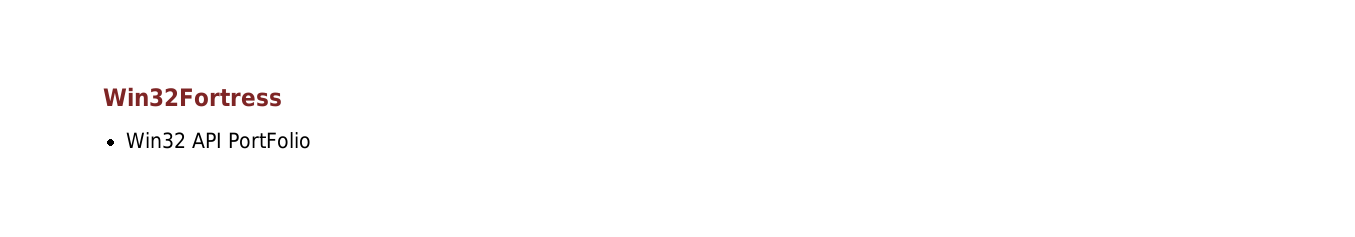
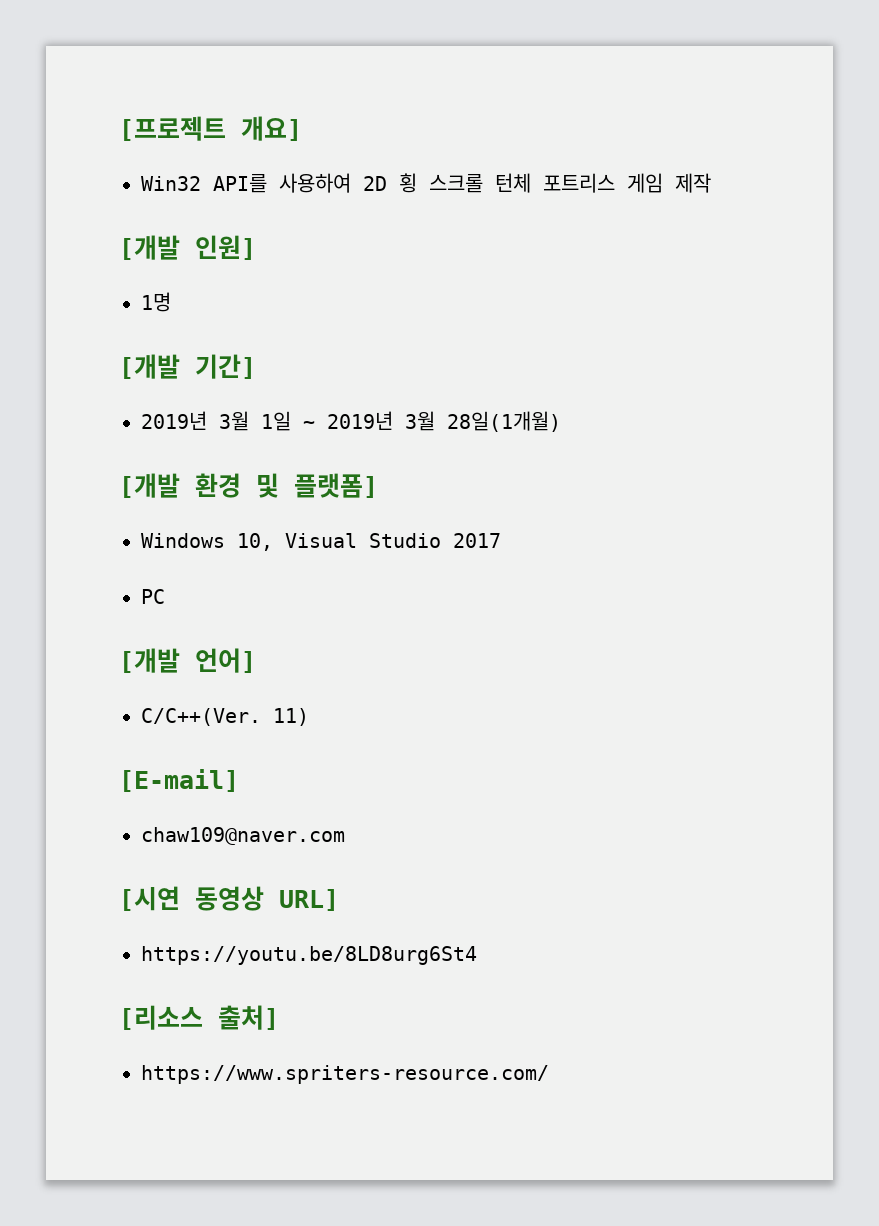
[103,87,282,107] Win32Fortress -> [119,116,302,141] [프로젝트 개요]
[191,132,311,149] API PortFolio -> [213,173,711,193] [119,235,256,260] [141,292,171,312] [119,354,256,379] [141,411,561,432] [119,473,378,498] [141,533,501,551] [141,589,165,604] [119,648,256,673] [141,708,309,726] [119,769,239,792] [141,827,345,845] [119,886,339,911] [141,946,477,965] [119,1005,279,1030] [141,1065,549,1084] API를 사용하여 2D 횡 스크롤 턴체 포트리스 게임 제작 // [개발 인원] // 1명 // [개발 기간] // 2019년 3월 1일 ~ 2019년 3월 28일(1개월) // [개발 환경 및 플랫폼] // Windows 10, Visual Studio 2017 // PC // [개발 언어] // C/C++(Ver. 11) // [E-mail] // chaw109@naver.com // [시연 동영상 URL] // https://youtu.be/8LD8urg6St4 // [리소스 출처] // https://www.spriters-resource.com/

